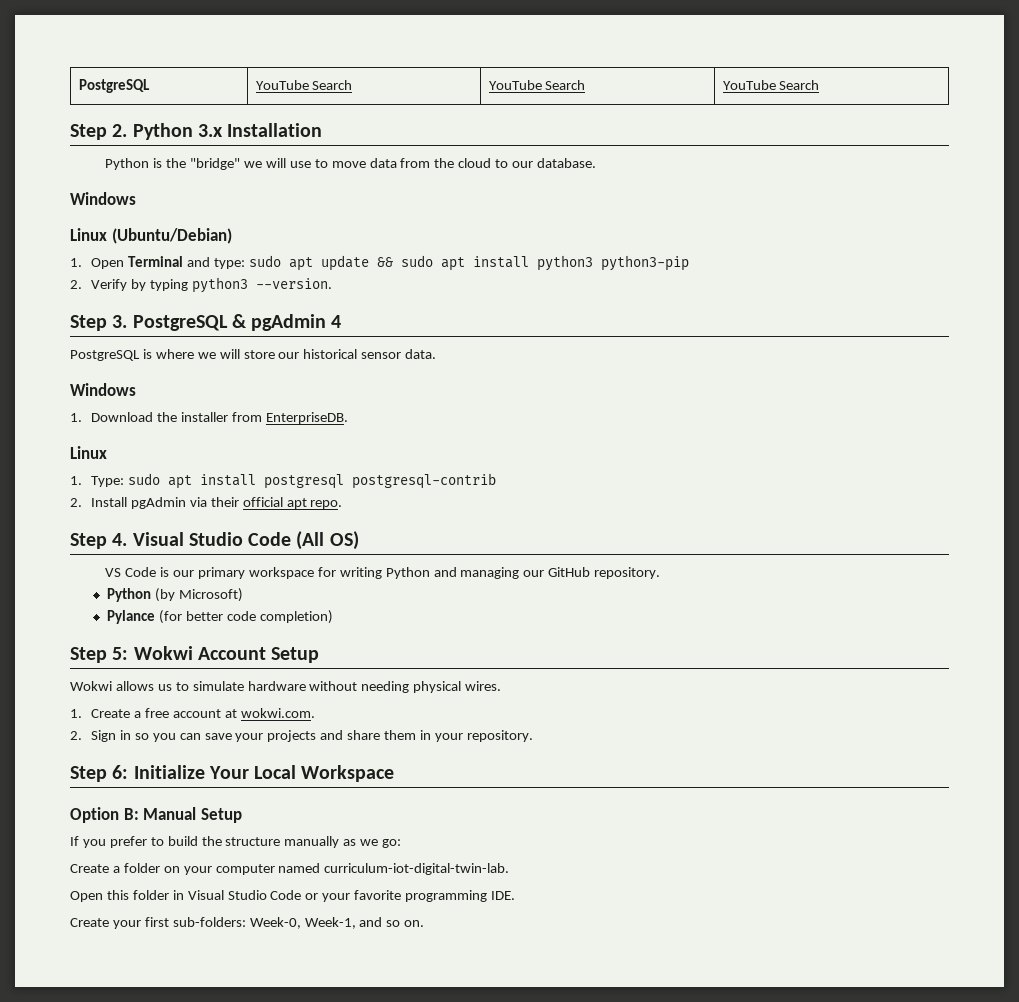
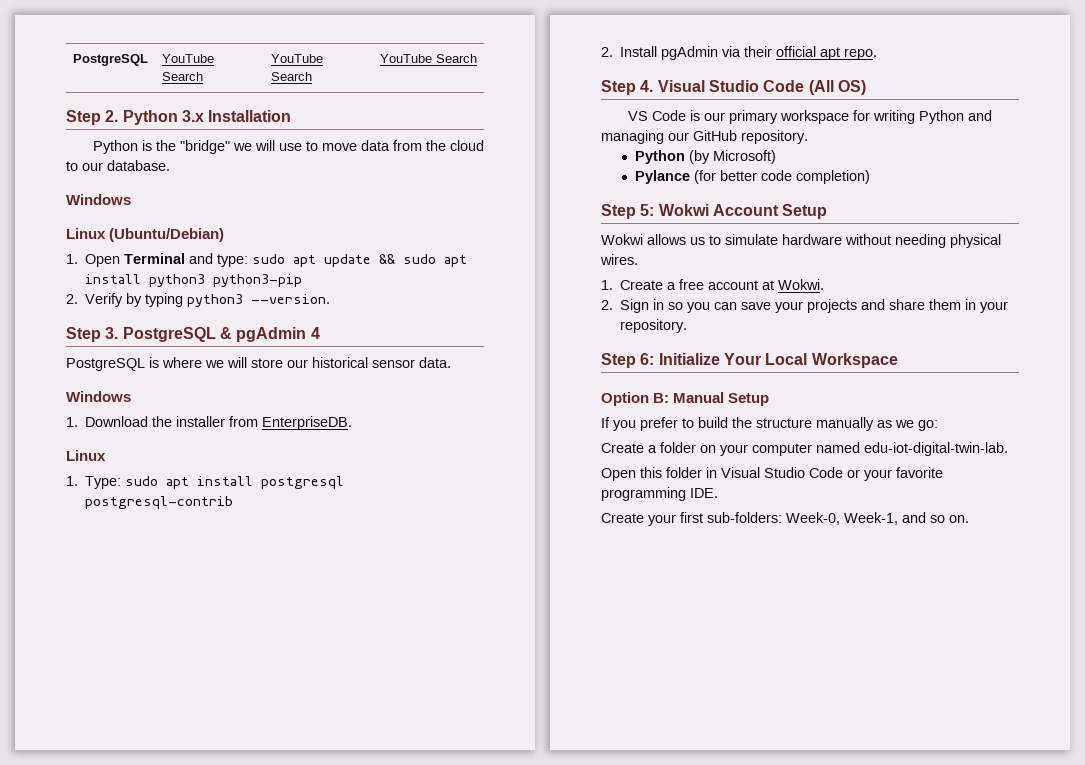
[240,708,315,718] wokwi.com. -> [778,279,825,290] Wokwi.
[324,863,510,875] curriculum-iot-digital-twin-lab. -> [864,442,1008,456] edu-iot-digital-twin-lab.

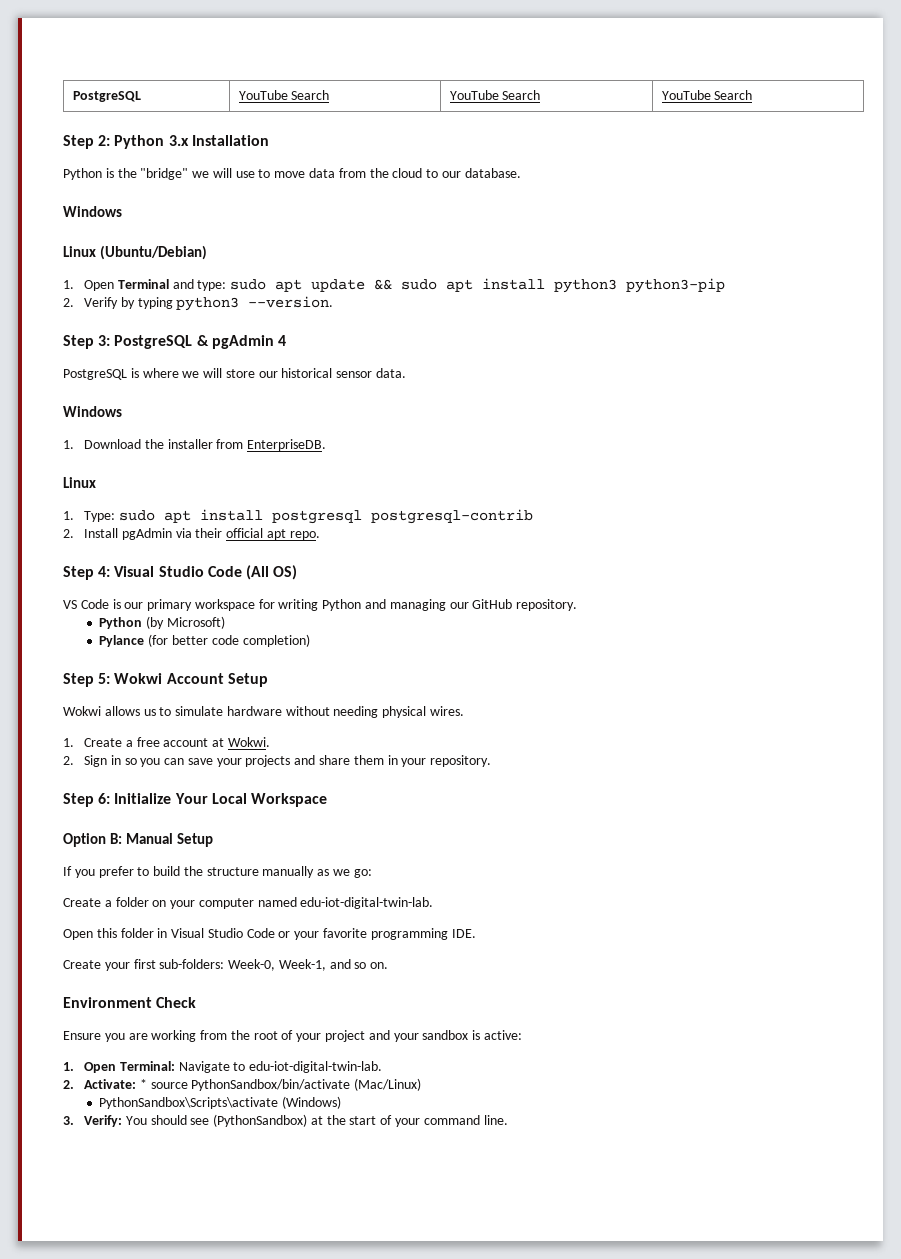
[105,110,119,122] 2. -> [98,135,111,146] 2:
[105,327,119,339] 3. -> [98,335,111,346] 3:
[640,80,654,92] 4. -> [98,566,111,577] 4:
(969, 519) none -> [63,997,197,1008] [63,1030,522,1042] [63,1061,383,1073] [63,1078,422,1091] [99,1096,342,1109] [63,1114,508,1127] // Environment Check // Ensure you are working from the root of your project and your sandbox is active: // 1. Open Terminal: Navigate to edu-iot-digital-twin-lab. // 2. Activate: * source PythonSandbox/bin/activate (Mac/Linux) // PythonSandbox\Scripts\activate (Windows) // 3. Verify: You should see (PythonSandbox) at the start of your command line.

